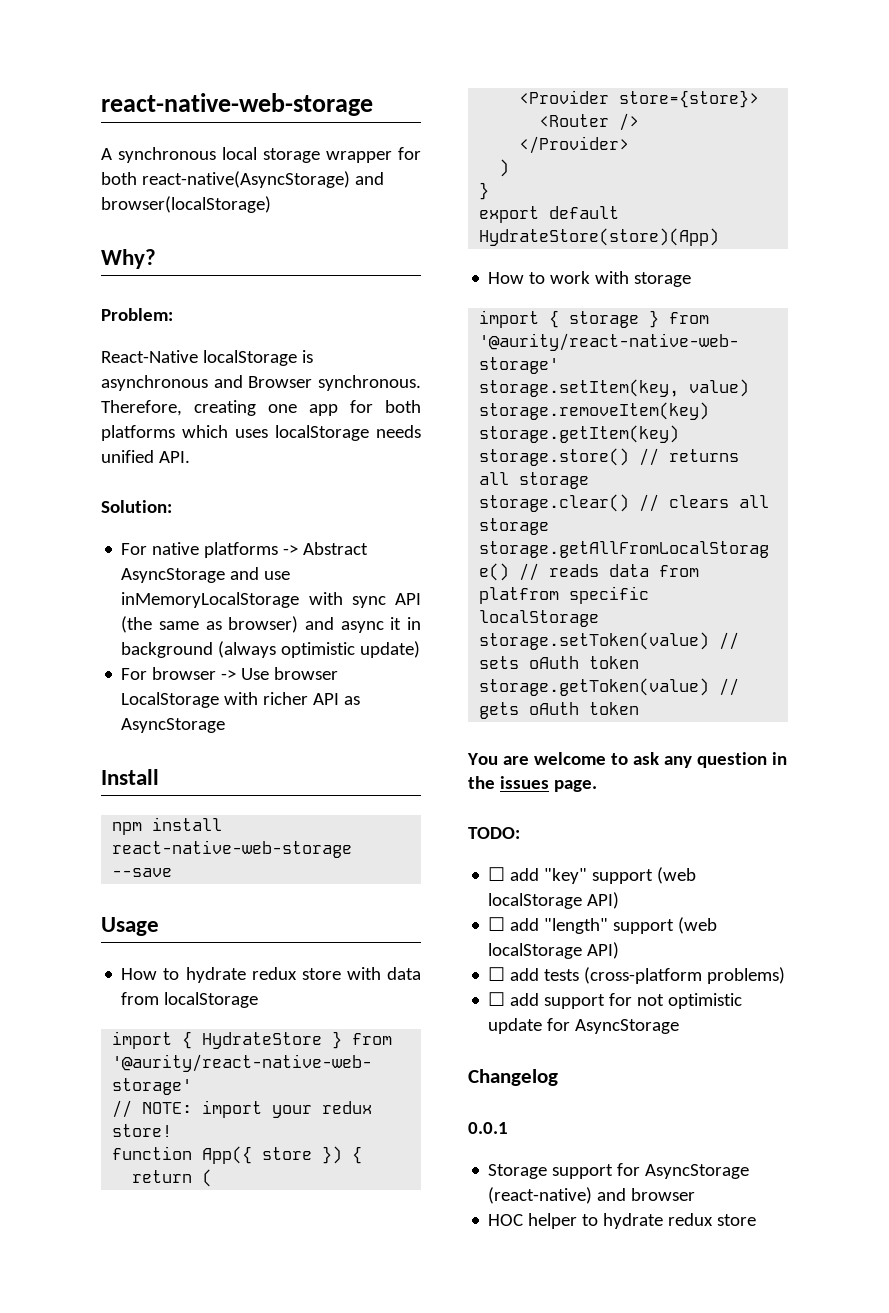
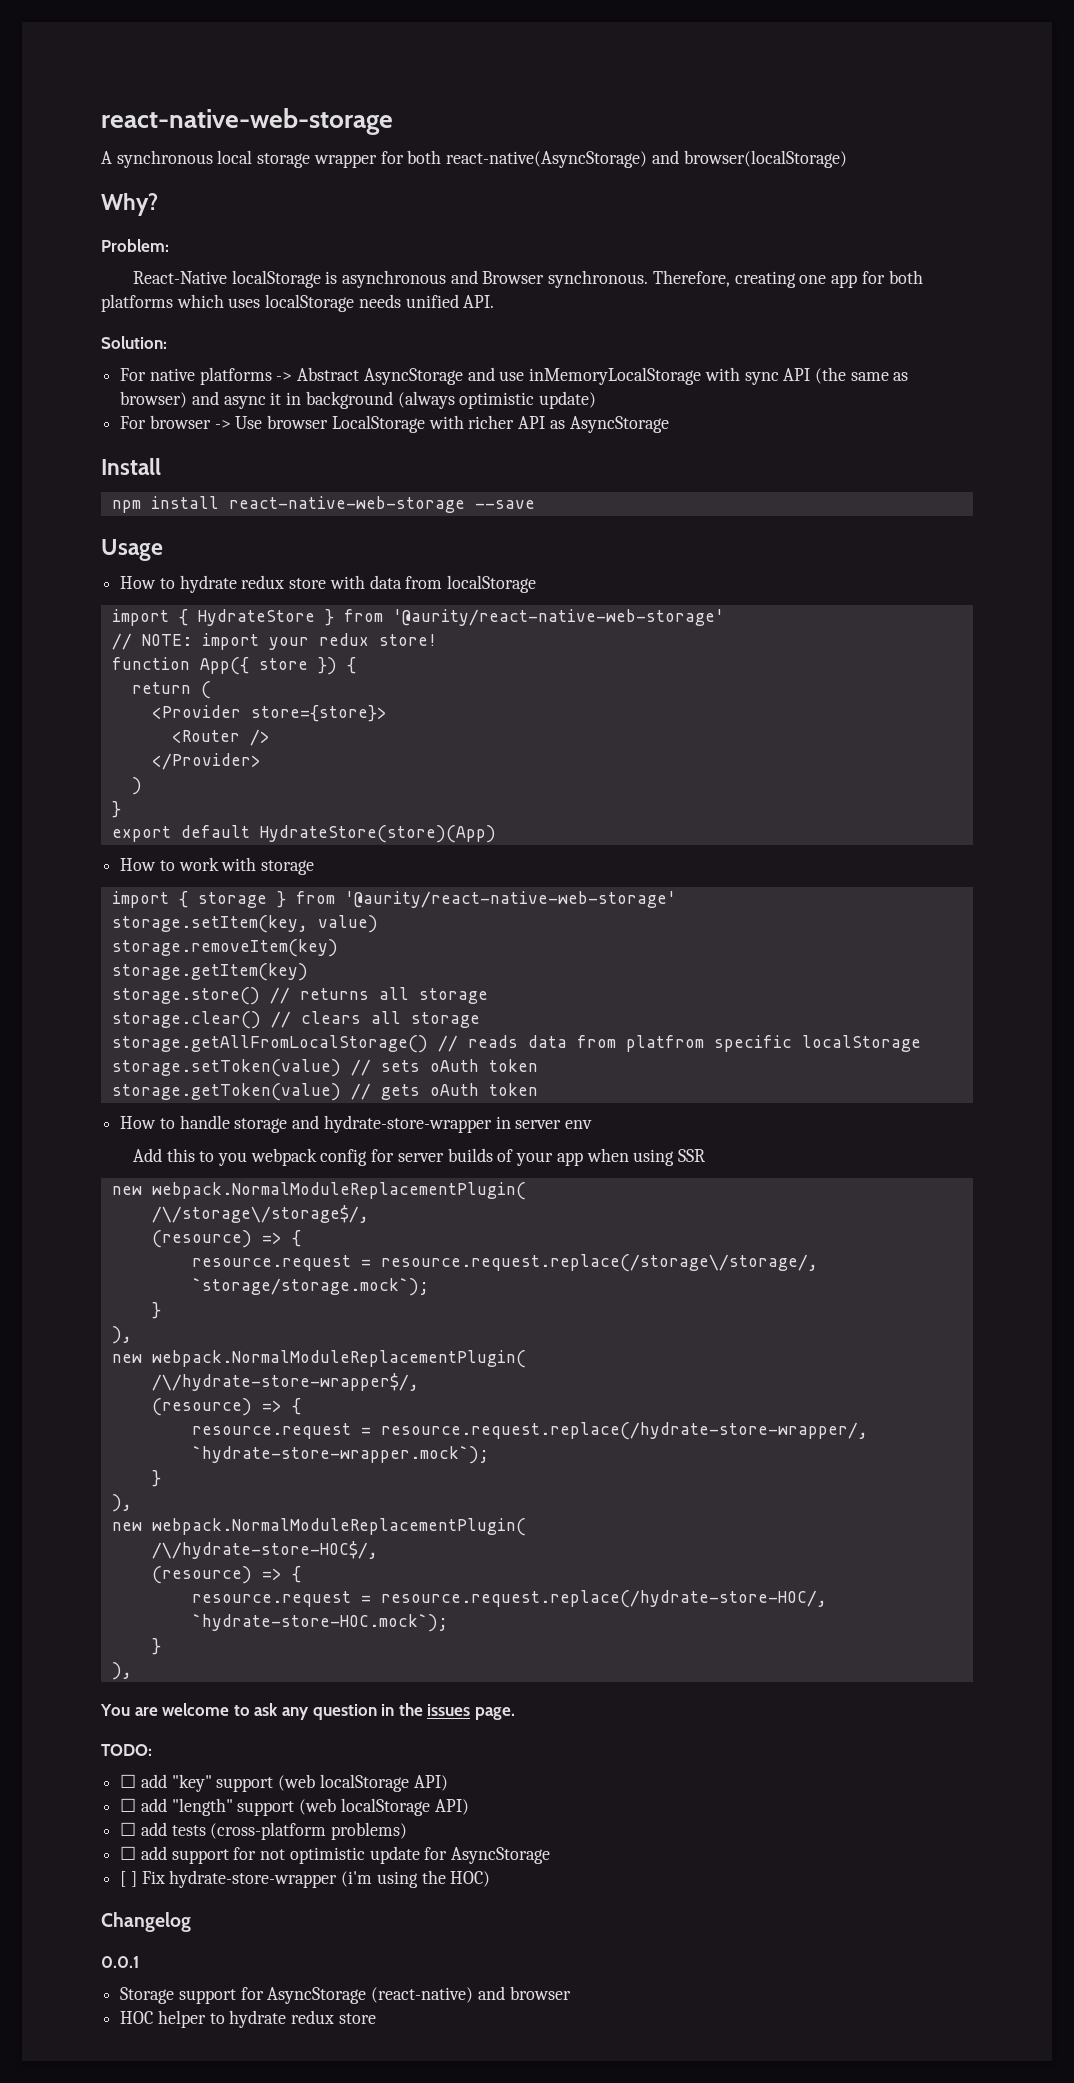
(640, 708) none -> [120,1115,593,1133] [132,1148,705,1166] [111,1182,526,1200] [151,1205,369,1223] [151,1230,301,1248] [191,1254,818,1272] [191,1278,429,1296] [151,1302,161,1319] [111,1326,132,1344] [111,1350,526,1368] [151,1373,419,1391] [151,1398,301,1416] [191,1422,868,1440] [191,1446,489,1464] [151,1470,161,1487] [111,1494,132,1512] [111,1518,526,1536] [151,1541,378,1559] [151,1566,301,1584] [191,1590,827,1608] [191,1614,448,1632] [151,1638,161,1655] [111,1662,132,1680] // How to handle storage and hydrate-store-wrapper in server env // Add this to you webpack config for server builds of your app when using SSR // new webpack.NormalModuleReplacementPlugin( // /\/storage\/storage$/, // (resource) => { // resource.request = resource.request.replace(/storage\/storage/, `storage/storage.mock`); // } // ), // new webpack.NormalModuleReplacementPlugin( // /\/hydrate-store-wrapper$/, // (resource) => { // resource.request = resource.request.replace(/hydrate-store-wrapper/, `hydrate-store-wrapper.mock`); // } // ), // new webpack.NormalModuleReplacementPlugin( // /\/hydrate-store-HOC$/, // (resource) => { // resource.request = resource.request.replace(/hydrate-store-HOC/, `hydrate-store-HOC.mock`); // } // ),
(680, 1026) none -> [120,1870,491,1888] // [ ] Fix hydrate-store-wrapper (i'm using the HOC)

